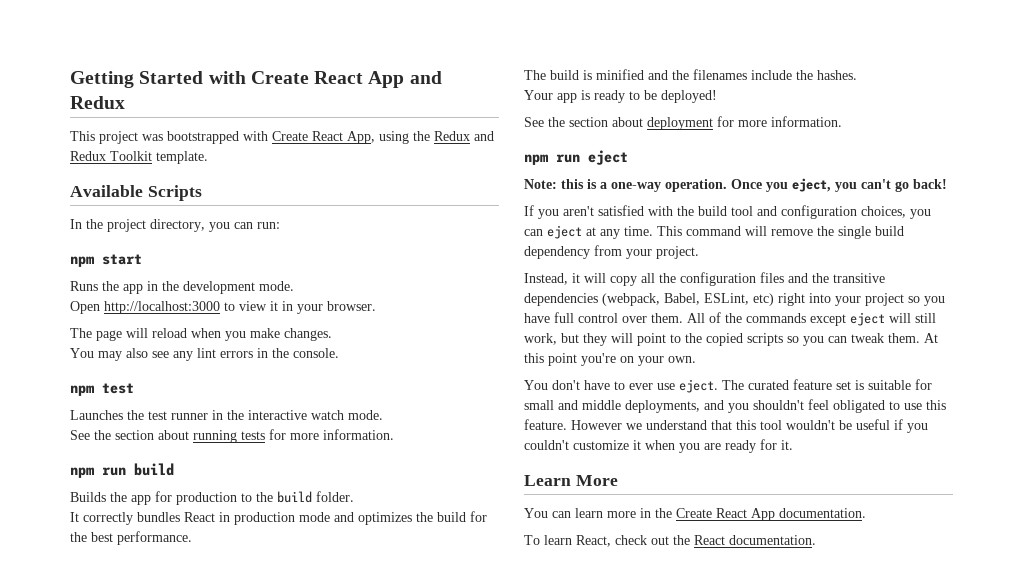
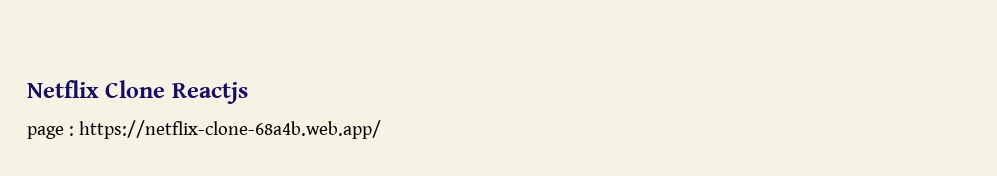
[70,71,442,88] [70,96,125,109] [70,131,494,144] [70,151,208,164] [70,185,202,201] [70,219,280,232] [70,254,142,267] [70,281,294,294] [70,301,376,314] [70,328,332,341] [70,348,339,361] [70,383,134,396] [70,410,383,420] [70,429,394,443] [70,463,174,478] [70,491,354,505] [70,511,487,525] [70,531,192,545] [524,69,857,80] [524,90,717,103] [524,116,842,130] [524,150,628,165] [524,178,947,192] [524,205,931,219] [524,225,904,239] [524,245,699,259] [524,272,885,286] [524,293,945,306] [524,312,936,326] [524,333,938,346] [524,353,696,366] [524,379,932,393] [524,399,946,413] [524,419,928,433] [524,439,793,453] [524,475,618,486] [524,508,866,521] [524,535,816,547] Getting Started with Create React App and Redux // This project was bootstrapped with Create React App, using the Redux and Redux Toolkit template. // Available Scripts // In the project directory, you can run: // npm start // Runs the app in the development mode. // Open http://localhost:3000 to view it in your browser. // The page will reload when you make changes. // You may also see any lint errors in the console. // npm test // Launches the test runner in the interactive watch mode. // See the section about running tests for more information. // npm run build // Builds the app for production to the build folder. // It correctly bundles React in production mode and optimizes the build for the best performance. // The build is minified and the filenames include the hashes. // Your app is ready to be deployed! // See the section about deployment for more information. // npm run eject // Note: this is a one-way operation. Once you eject, you can't go back! // If you aren't satisfied with the build tool and configuration choices, you can eject at any time. This command will remove the single build dependency from your project. // Instead, it will copy all the configuration files and the transitive dependencies (webpack, Babel, ESLint, etc) right into your project so you have full control over them. All of the commands except eject will still work, but they will point to the copied scripts so you can tweak them. At this point you're on your own. // You don't have to ever use eject. The curated feature set is suitable for small and middle deployments, and you shouldn't feel obligated to use this feature. However we understand that this tool wouldn't be useful if you couldn't customize it when you are ready for it. // Learn More // You can learn more in the Create React App documentation. // To learn React, check out the React documentation. -> [27,80,248,104] [27,120,381,139] Netflix Clone Reactjs // page : https://netflix-clone-68a4b.web.app/

